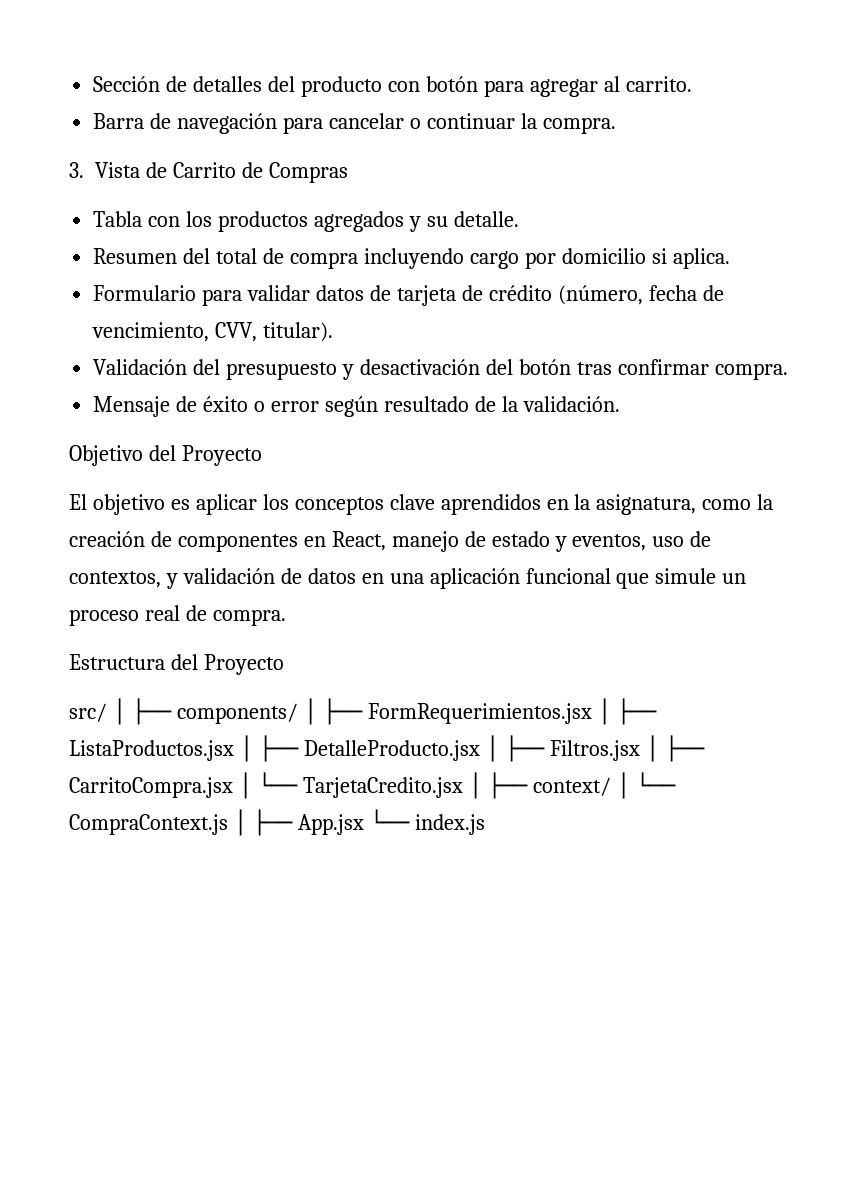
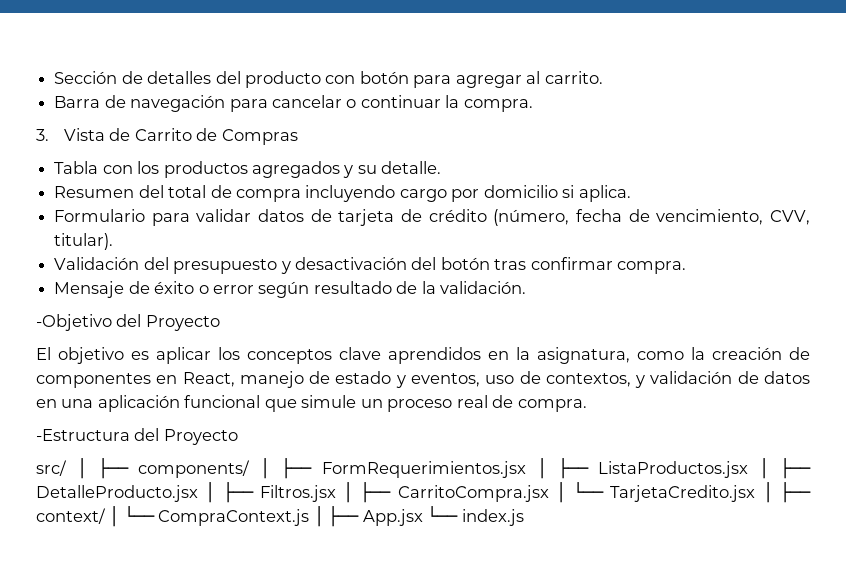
[69,445,143,466] Objetivo -> [36,314,112,331] -Objetivo
[69,654,165,670] Estructura -> [36,429,130,441] -Estructura

